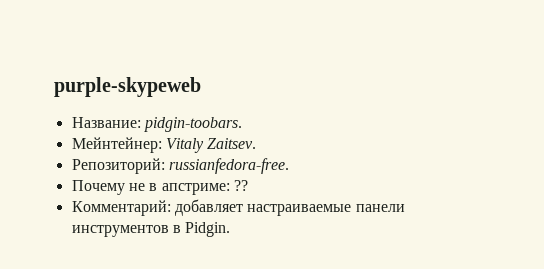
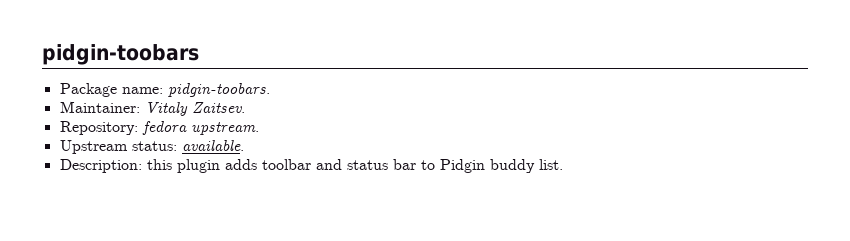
[54,77,201,97] [71,117,141,128] purple-skypeweb // Название: -> [42,44,199,65] [59,83,163,97] pidgin-toobars // Package name:
[71,137,162,153] Мейнтейнер: -> [59,101,140,113] Maintainer:
[71,158,289,174] [71,180,248,195] [71,199,405,216] [71,222,231,237] Репозиторий: russianfedora-free. // Почему не в апстриме: ?? // Комментарий: добавляет настраиваемые панели инструментов в Pidgin. -> [59,121,259,135] [59,140,244,154] [59,159,563,173] Repository: fedora upstream. // Upstream status: available. // Description: this plugin adds toolbar and status bar to Pidgin buddy list.

